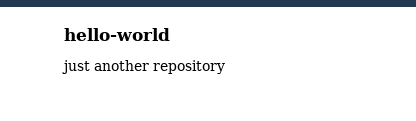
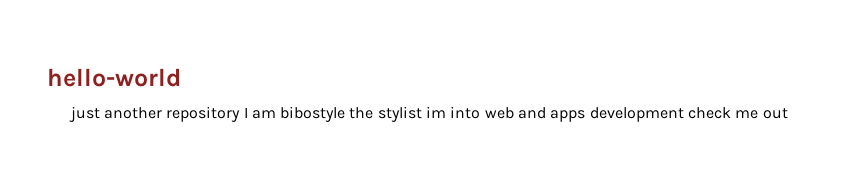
(225, 67) none -> [243,106,788,122] I am bibostyle the stylist im into web and apps development check me out

